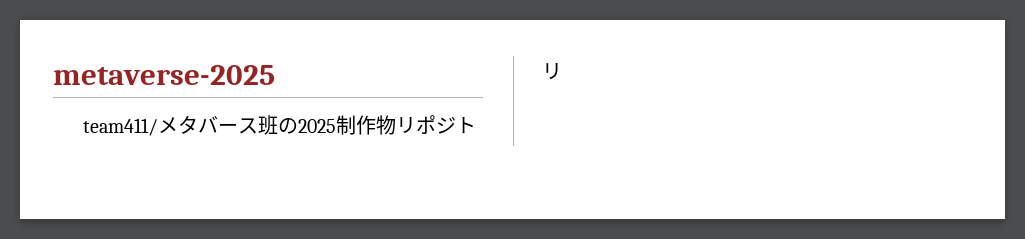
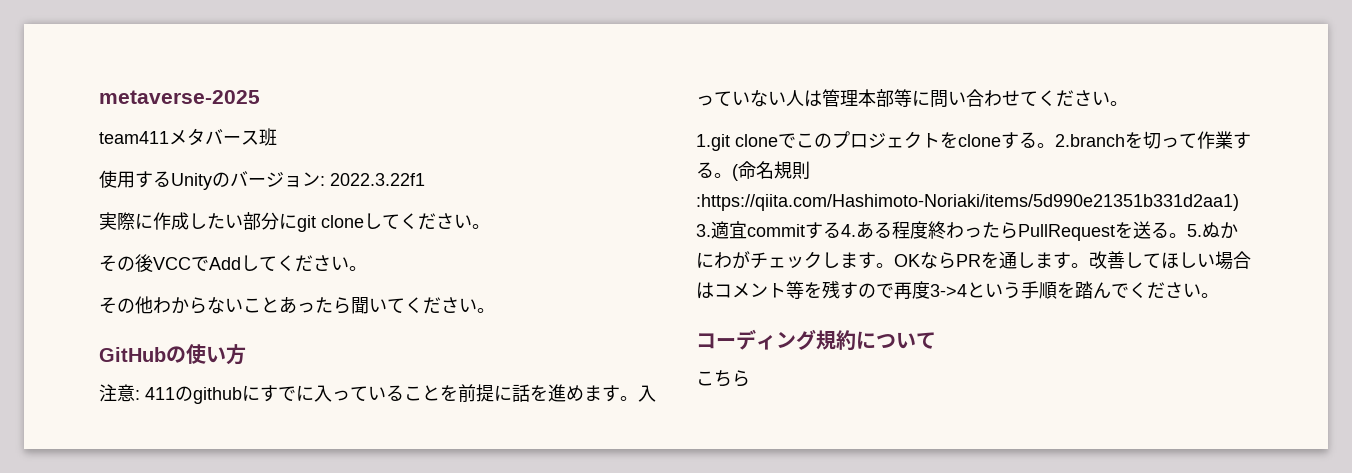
[83,118,159,136] team411/ -> [99,131,169,144] team411
[278,115,477,135] [542,63,562,80] の2025制作物リポジトリ -> [99,170,425,190] [99,212,490,232] [99,254,367,272] [99,296,495,314] [99,344,246,365] [99,384,656,404] [696,89,1128,108] [696,131,1251,151] [696,161,810,181] [696,194,1239,211] [696,221,1238,241] [696,251,1251,270] [696,281,1219,300] [696,329,936,351] [696,370,750,387] // 使用するUnityのバージョン: 2022.3.22f1 // 実際に作成したい部分にgit cloneしてください。 // その後VCCでAddしてください。 // その他わからないことあったら聞いてください。 // GitHubの使い方 // 注意: 411のgithubにすでに入っていることを前提に話を進めます。入っていない人は管理本部等に問い合わせてください。 // 1.git cloneでこのプロジェクトをcloneする。2.branchを切って作業する。(命名規則:https://qiita.com/Hashimoto-Noriaki/items/5d990e21351b331d2aa1) 3.適宜commitする4.ある程度終わったらPullRequestを送る。5.ぬかにわがチェックします。OKならPRを通します。改善してほしい場合はコメント等を残すので再度3->4という手順を踏んでください。 // コーディング規約について // こちら

